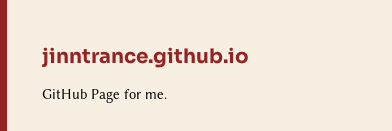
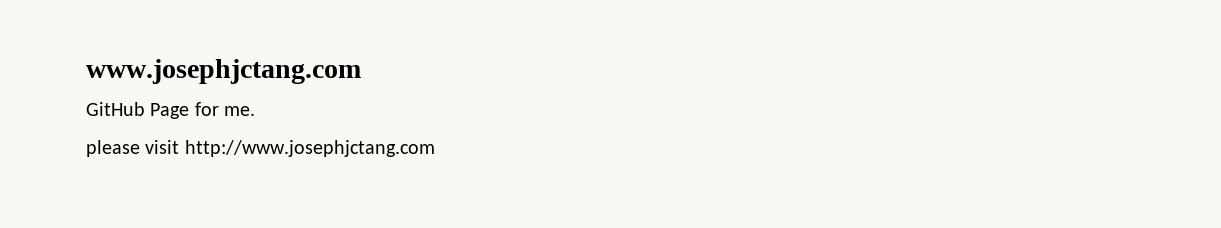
[42,47,249,68] jinntrance.github.io -> [86,59,361,84] www.josephjctang.com
(167, 95) none -> [86,140,435,157] // please visit http://www.josephjctang.com

